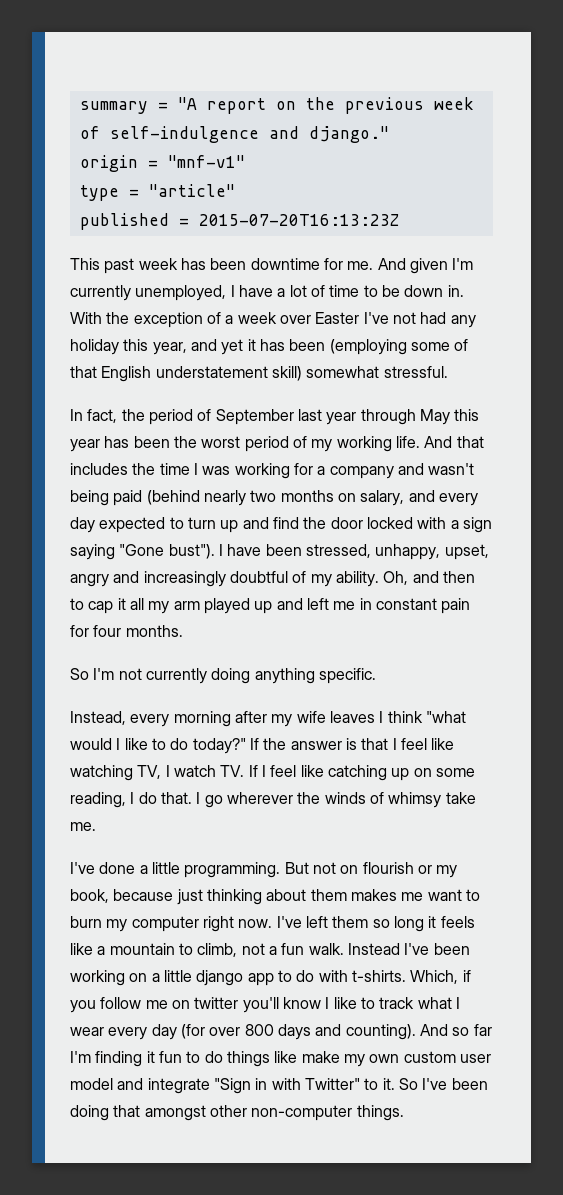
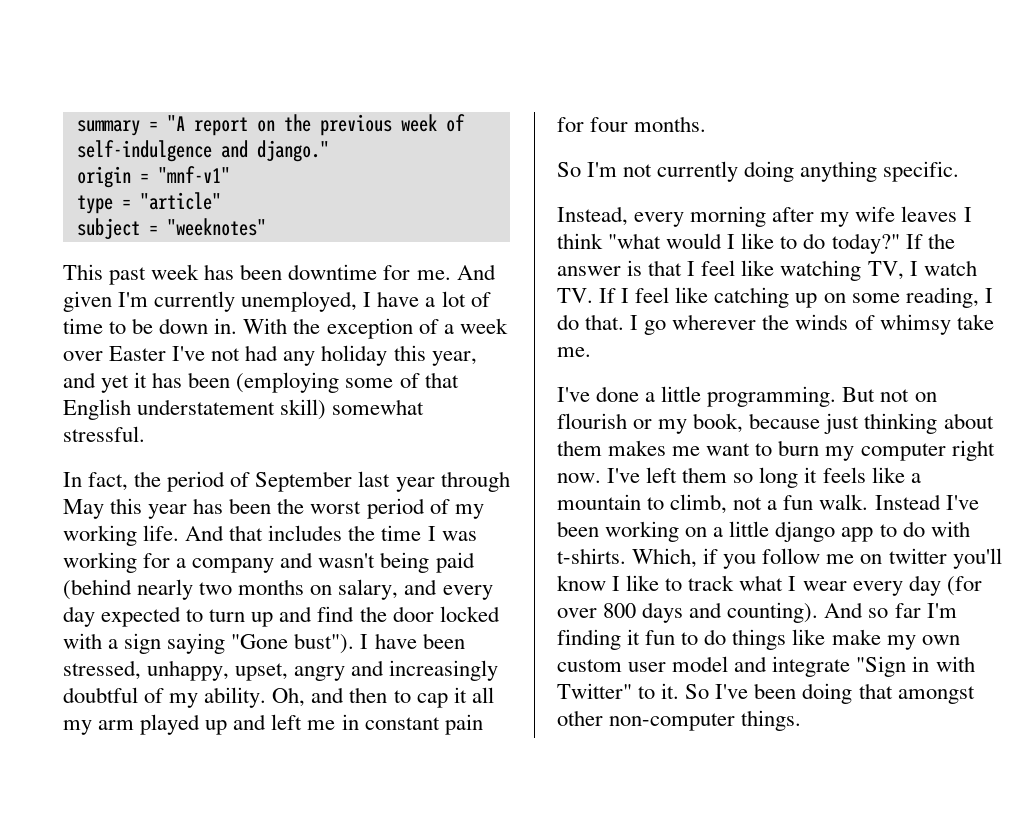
[79,213,399,230] published = 2015-07-20T16:13:23Z -> [76,218,266,240] subject = "weeknotes"

